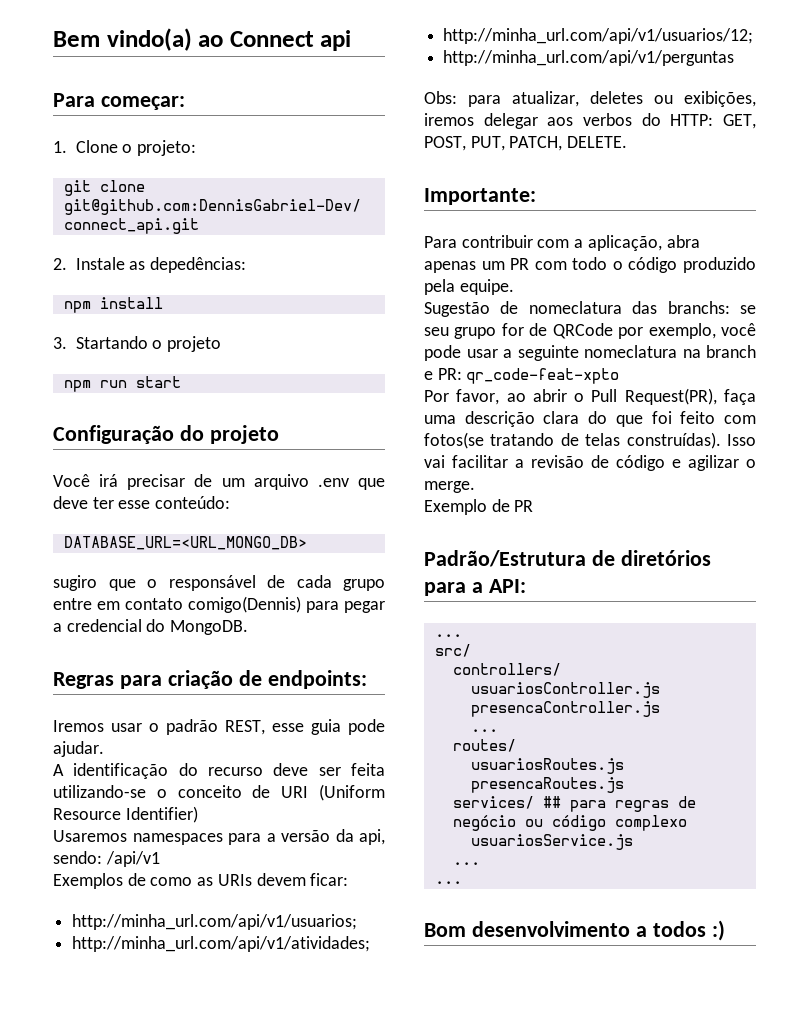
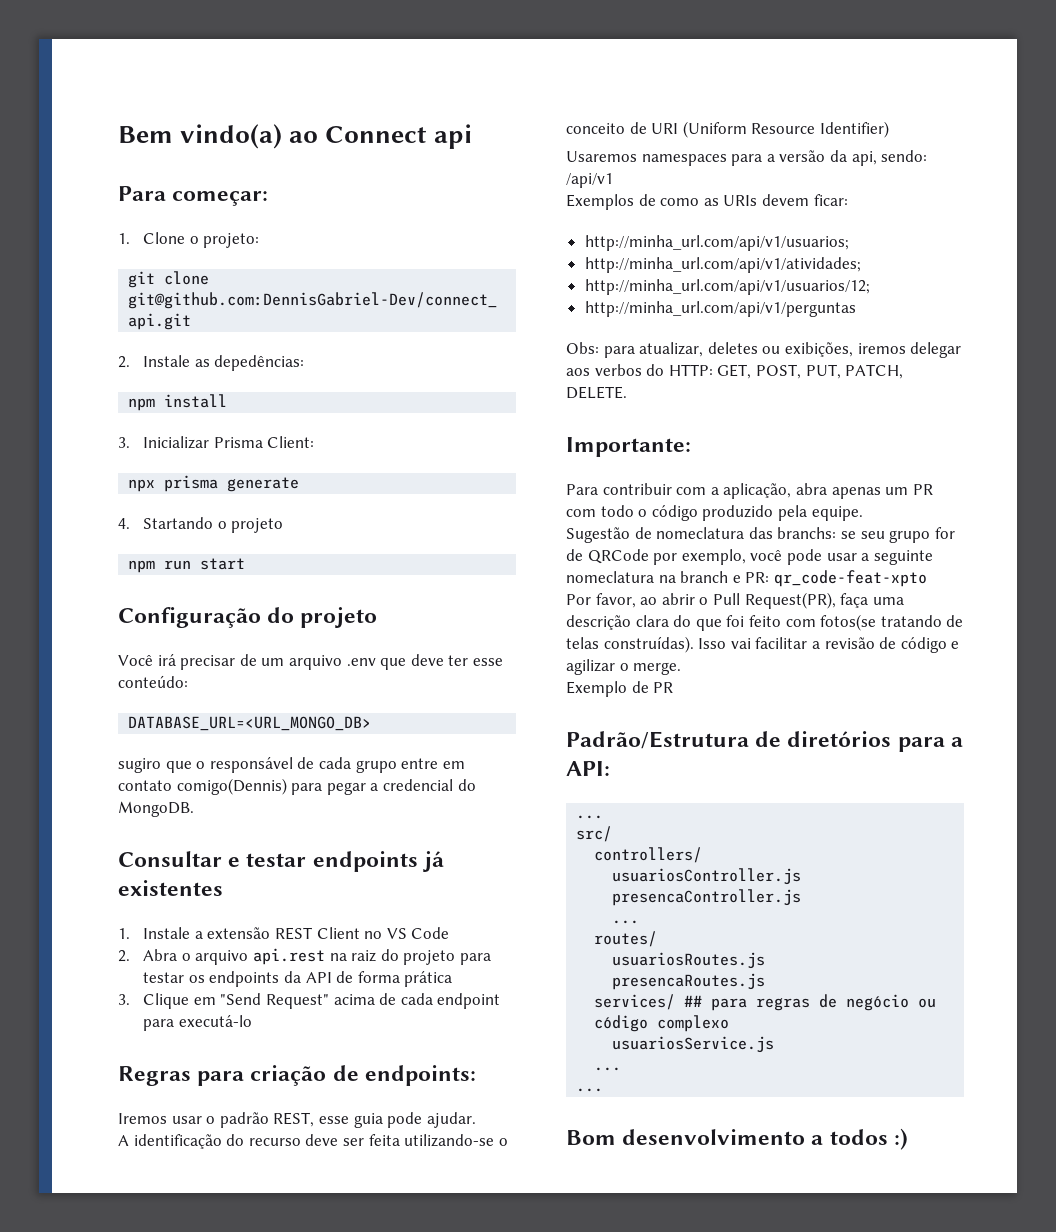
(67, 343) none -> [143,436,315,449] [128,475,300,492] [118,518,130,529] Inicializar Prisma Client: // npx prisma generate // 4.
(249, 627) none -> [118,851,444,872] [118,880,223,896] [118,927,450,940] [118,948,491,965] [143,971,453,987] [118,993,501,1009] [143,1015,252,1031] // Consultar e testar endpoints já existentes // 1. Instale a extensão REST Client no VS Code // 2. Abra o arquivo api.rest na raiz do projeto para testar os endpoints da API de forma prática // 3. Clique em "Send Request" acima de cada endpoint para executá-lo

